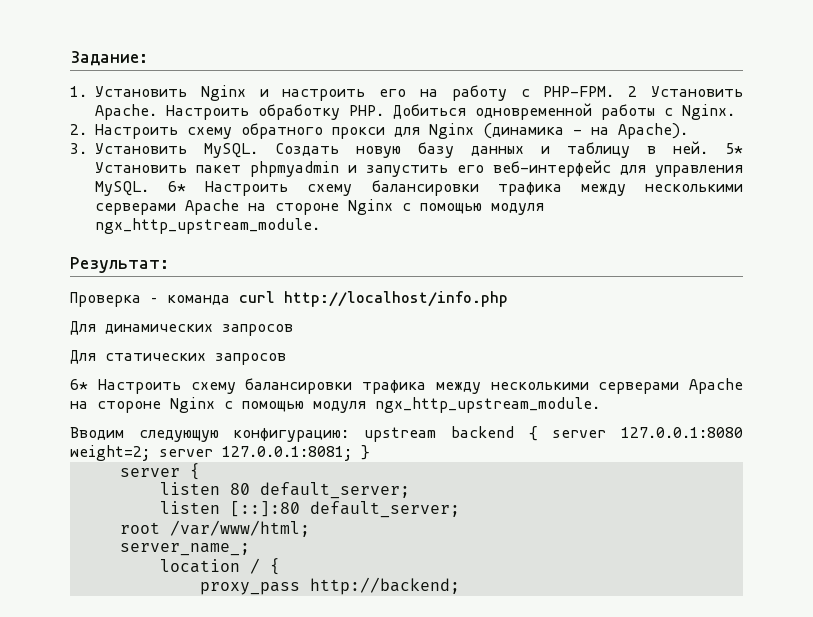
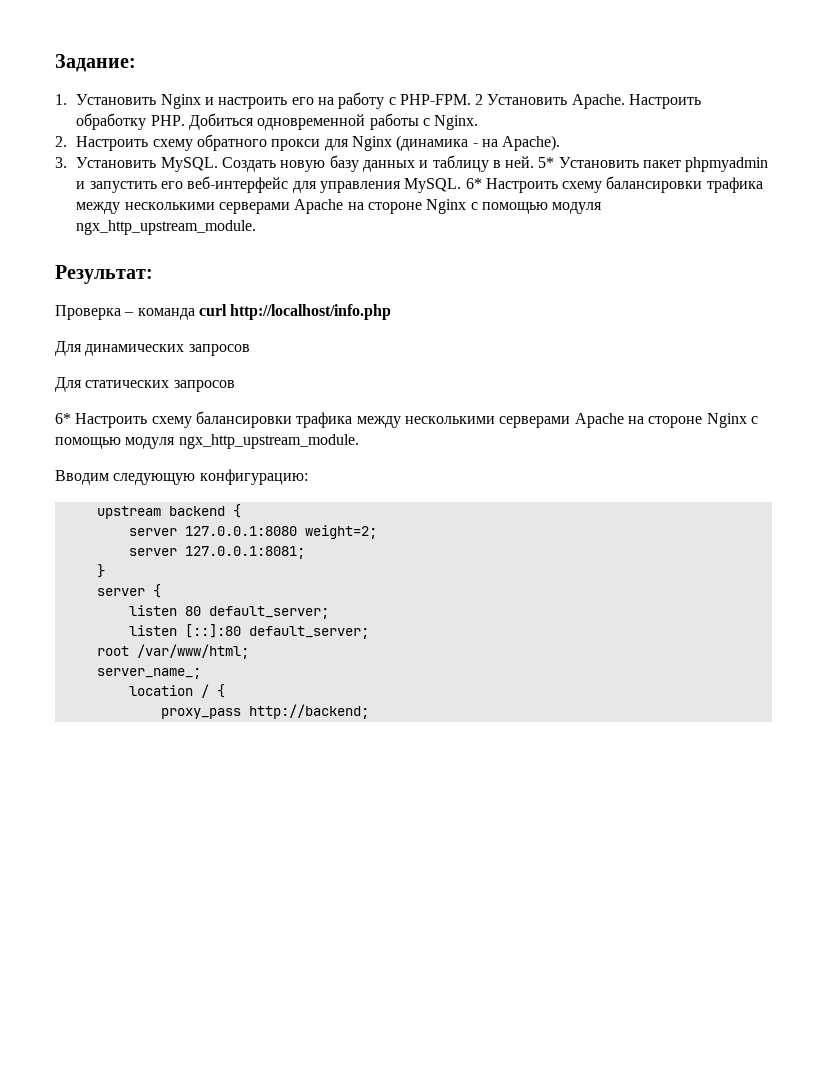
(350, 435) none -> (308, 477) //
(538, 433) none -> (241, 511) //
(150, 453) none -> (377, 532) //
(352, 453) none -> (305, 552) //

